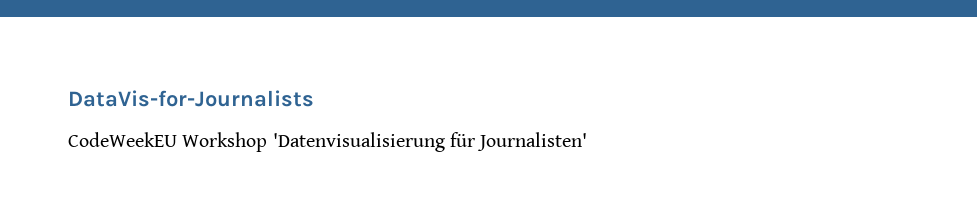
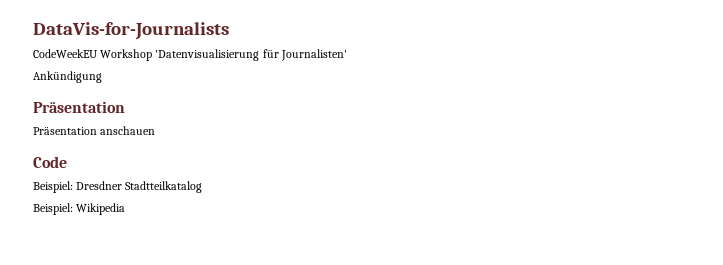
(588, 141) none -> [33,71,102,83] [33,101,125,113] [33,126,156,135] [33,156,67,168] [33,181,203,193] [33,203,126,215] // Ankündigung // Präsentation // Präsentation anschauen // Code // Beispiel: Dresdner Stadtteilkatalog // Beispiel: Wikipedia

